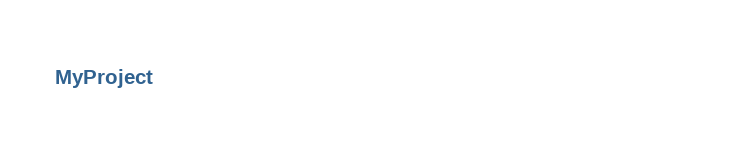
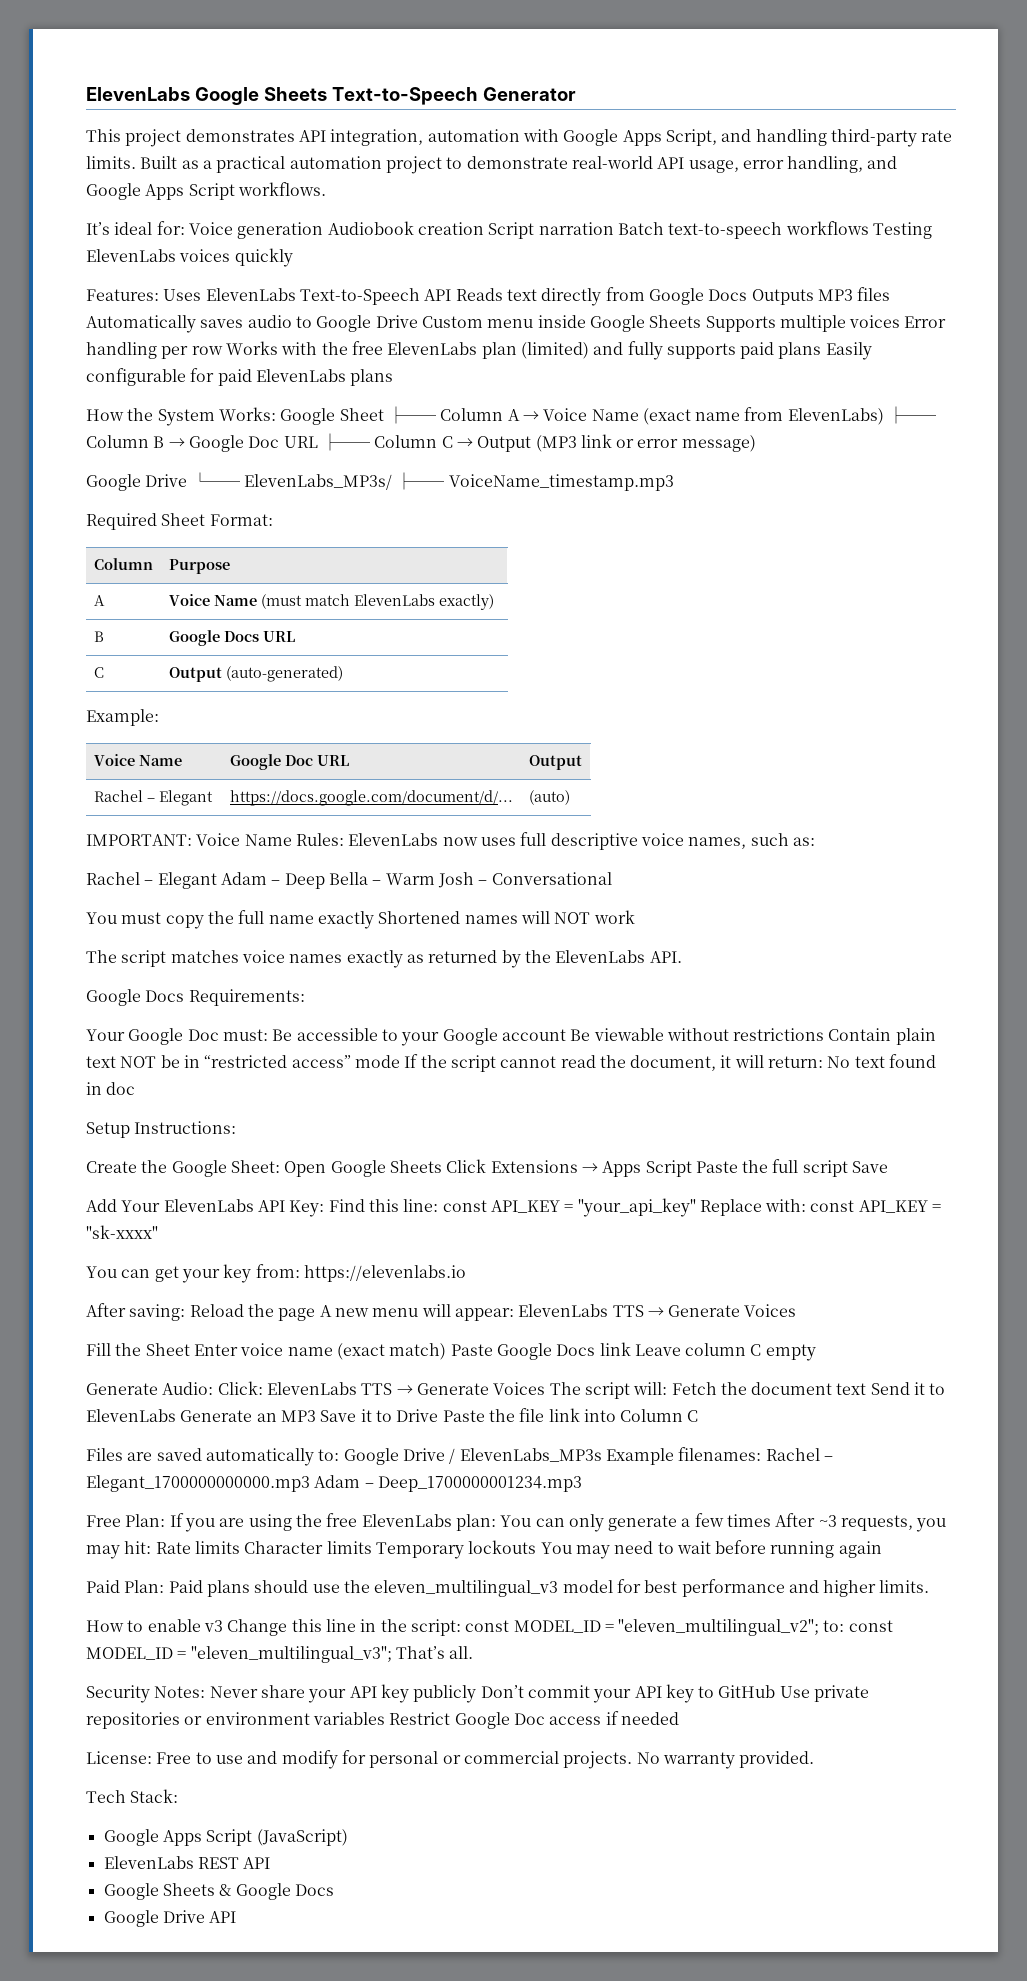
[55,69,153,88] MyProject -> [86,87,576,105] [86,129,953,147] [86,156,898,174] [86,182,326,200] [86,221,932,239] [86,248,293,267] [86,287,891,306] [86,315,947,333] [86,341,872,360] [86,368,394,386] [86,406,937,426] [86,433,756,452] [86,472,674,491] [86,513,273,530] [93,558,153,570] [168,559,230,574] [93,595,105,606] [168,594,494,610] [93,631,104,642] [168,630,295,646] [93,667,104,678] [168,666,343,682] [86,709,159,726] [93,754,182,766] [229,754,349,770] [528,755,582,770] [93,790,213,806] [229,790,513,806] [528,790,570,805] [86,832,815,850] [86,872,612,889] [86,910,635,929] [86,950,682,968] [86,989,305,1006] [86,1028,936,1046] [86,1054,937,1072] [86,1082,136,1095] [86,1121,237,1138] [86,1159,889,1177] [86,1198,942,1217] [86,1225,158,1239] [86,1264,466,1283] [86,1303,797,1321] [86,1342,816,1361] [86,1381,946,1399] [86,1408,699,1422] [86,1447,833,1466] [86,1475,582,1492] [86,1513,947,1532] [86,1540,882,1559] [86,1579,930,1597] [86,1619,893,1636] [86,1646,474,1663] [86,1684,870,1703] [86,1711,679,1729] [86,1750,815,1769] [86,1789,179,1803] [103,1829,348,1846] [103,1856,271,1869] [103,1883,334,1900] [103,1910,237,1927] ElevenLabs Google Sheets Text-to-Speech Generator // This project demonstrates API integration, automation with Google Apps Script, and handling third-party rate limits. Built as a practical automation project to demonstrate real-world API usage, error handling, and Google Apps Script workflows. // It’s ideal for: Voice generation Audiobook creation Script narration Batch text-to-speech workflows Testing ElevenLabs voices quickly // Features: Uses ElevenLabs Text-to-Speech API Reads text directly from Google Docs Outputs MP3 files Automatically saves audio to Google Drive Custom menu inside Google Sheets Supports multiple voices Error handling per row Works with the free ElevenLabs plan (limited) and fully supports paid plans Easily configurable for paid ElevenLabs plans // How the System Works: Google Sheet ├── Column A → Voice Name (exact name from ElevenLabs) ├── Column B → Google Doc URL ├── Column C → Output (MP3 link or error message) // Google Drive └── ElevenLabs_MP3s/ ├── VoiceName_timestamp.mp3 // Required Sheet Format: // Column | Purpose // A | Voice Name (must match ElevenLabs exactly) // B | Google Docs URL // C | Output (auto-generated) // Example: // Voice Name | Google Doc URL | Output // Rachel – Elegant | https://docs.google.com/document/d/... | (auto) // IMPORTANT: Voice Name Rules: ElevenLabs now uses full descriptive voice names, such as: // Rachel – Elegant Adam – Deep Bella – Warm Josh – Conversational // You must copy the full name exactly Shortened names will NOT work // The script matches voice names exactly as returned by the ElevenLabs API. // Google Docs Requirements: // Your Google Doc must: Be accessible to your Google account Be viewable without restrictions Contain plain text NOT be in “restricted access” mode If the script cannot read the document, it will return: No text found in doc // Setup Instructions: // Create the Google Sheet: Open Google Sheets Click Extensions → Apps Script Paste the full script Save // Add Your ElevenLabs API Key: Find this line: const API_KEY = "your_api_key" Replace with: const API_KEY = "sk-xxxx" // You can get your key from: https://elevenlabs.io // After saving: Reload the page A new menu will appear: ElevenLabs TTS → Generate Voices // Fill the Sheet Enter voice name (exact match) Paste Google Docs link Leave column C empty // Generate Audio: Click: ElevenLabs TTS → Generate Voices The script will: Fetch the document text Send it to ElevenLabs Generate an MP3 Save it to Drive Paste the file link into Column C // Files are saved automatically to: Google Drive / ElevenLabs_MP3s Example filenames: Rachel – Elegant_1700000000000.mp3 Adam – Deep_1700000001234.mp3 // Free Plan: If you are using the free ElevenLabs plan: You can only generate a few times After ~3 requests, you may hit: Rate limits Character limits Temporary lockouts You may need to wait before running again // Paid Plan: Paid plans should use the eleven_multilingual_v3 model for best performance and higher limits. // How to enable v3 Change this line in the script: const MODEL_ID = "eleven_multilingual_v2"; to: const MODEL_ID = "eleven_multilingual_v3"; That’s all. // Security Notes: Never share your API key publicly Don’t commit your API key to GitHub Use private repositories or environment variables Restrict Google Doc access if needed // License: Free to use and modify for personal or commercial projects. No warranty provided. // Tech Stack: // Google Apps Script (JavaScript) // ElevenLabs REST API // Google Sheets & Google Docs // Google Drive API

